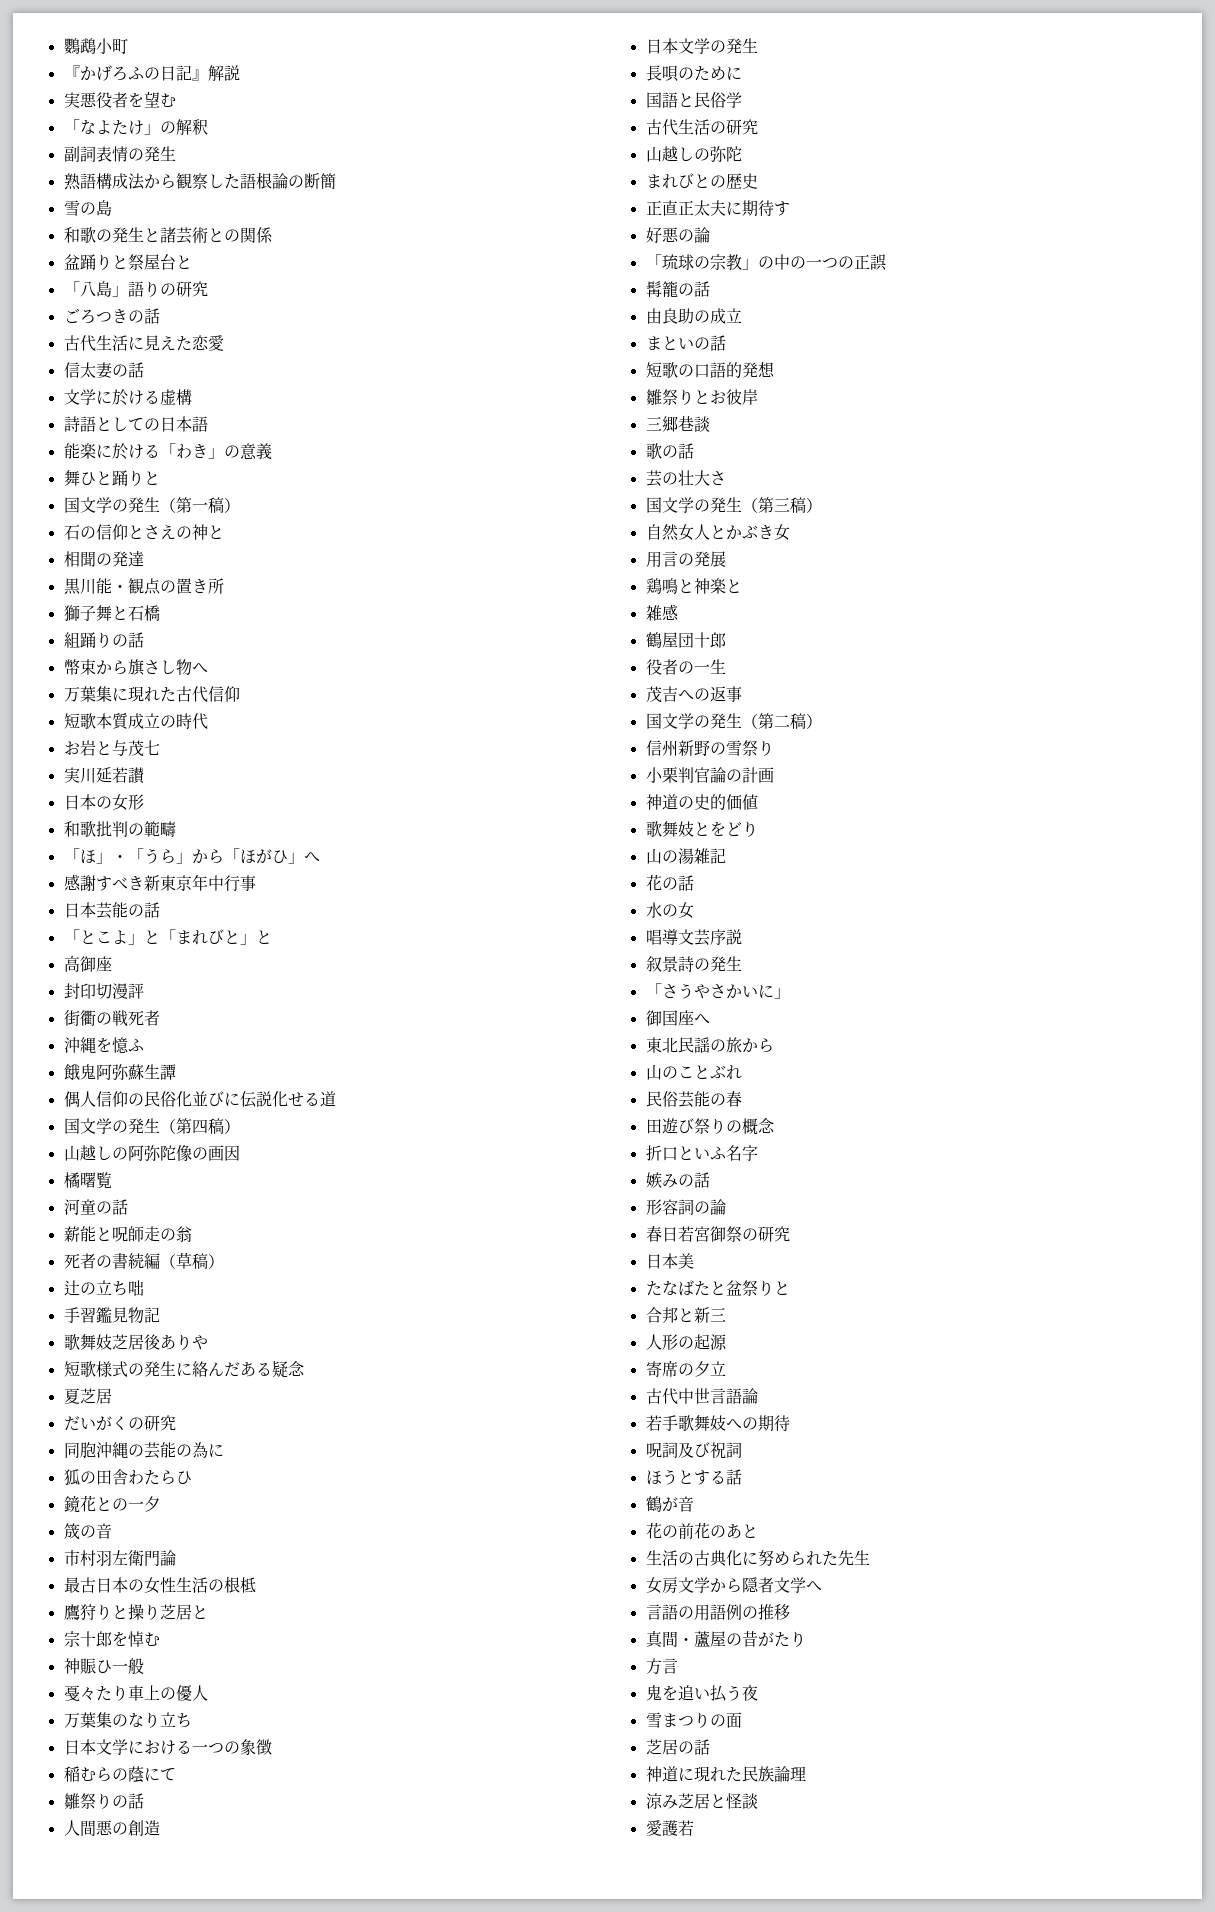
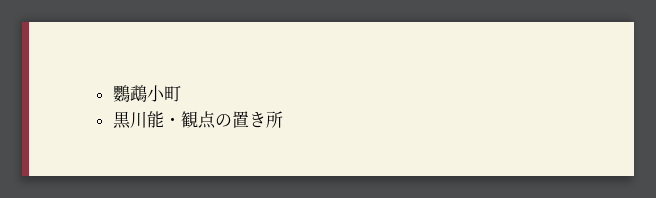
[63,65,240,81] [63,91,176,108] [63,119,208,135] [63,146,176,162] [63,172,336,190] [63,200,112,216] [63,227,273,244] [63,254,192,270] [63,281,208,297] [63,308,160,324] [63,335,224,352] [63,362,144,379] [63,389,192,406] [63,416,208,432] [63,443,272,460] [63,470,160,486] [63,497,240,513] [63,524,224,540] [63,550,144,567] // 『かげろふの日記』解説 // 実悪役者を望む // 「なよたけ」の解釈 // 副詞表情の発生 // 熟語構成法から観察した語根論の断簡 // 雪の島 // 和歌の発生と諸芸術との関係 // 盆踊りと祭屋台と // 「八島」語りの研究 // ごろつきの話 // 古代生活に見えた恋愛 // 信太妻の話 // 文学に於ける虚構 // 詩語としての日本語 // 能楽に於ける「わき」の意義 // 舞ひと踊りと // 国文学の発生（第一稿） // 石の信仰とさえの神と // 相聞の発達 -> (181, 93) none
[63,605,160,622] [63,632,144,648] [63,659,208,676] [63,686,240,703] [63,713,208,730] [63,740,160,757] [63,767,145,784] [63,794,144,811] [63,821,176,838] [63,848,320,864] [63,874,256,892] [63,902,160,919] [63,929,272,945] [63,955,112,972] [63,983,144,999] [63,1010,160,1027] [63,1037,144,1053] [63,1064,176,1081] [63,1091,336,1108] [63,1118,240,1134] [63,1145,240,1162] [63,1172,112,1189] [63,1199,128,1215] [63,1226,192,1242] [63,1252,224,1269] [63,1280,144,1296] [63,1307,160,1324] [63,1334,208,1350] [63,1360,305,1378] [63,1388,112,1404] [63,1415,176,1431] [63,1442,224,1459] [63,1469,192,1486] [63,1495,160,1513] [63,1523,112,1540] [63,1550,176,1567] [63,1576,256,1594] [63,1604,208,1621] [63,1631,160,1647] [63,1658,144,1674] [63,1685,208,1702] [63,1712,192,1728] [63,1739,272,1755] [63,1766,176,1783] [63,1793,144,1809] [63,1820,160,1836] [645,38,758,54] [645,65,742,82] [645,92,742,108] [645,119,758,136] [645,146,742,162] [645,173,758,189] [645,200,790,216] [645,227,710,243] [645,254,887,271] [645,281,710,297] [645,308,742,324] [645,335,726,351] [645,361,775,378] [645,389,758,405] [645,416,710,432] [645,443,694,459] [645,470,726,487] [645,497,822,513] [645,524,790,541] [645,551,726,568] [645,578,742,594] [645,604,679,621] [645,632,726,648] [645,659,726,675] [645,686,742,703] [645,713,822,729] [645,740,774,756] [645,767,774,784] [645,794,758,810] [645,821,758,837] [645,848,726,864] [645,874,694,891] [645,902,694,919] [645,929,742,946] [645,956,742,972] [645,983,790,999] [645,1010,710,1026] [645,1037,774,1053] [645,1064,742,1080] [645,1091,742,1108] [645,1118,775,1135] [645,1145,758,1161] [645,1172,710,1188] [645,1199,726,1215] [645,1226,790,1242] [645,1253,694,1269] [645,1280,790,1296] [645,1307,726,1323] [645,1334,727,1350] [645,1360,726,1377] [645,1388,758,1405] [645,1415,790,1431] [645,1442,742,1459] [645,1469,742,1485] [645,1496,694,1512] [645,1522,758,1539] [645,1550,870,1567] [645,1577,822,1594] [645,1604,790,1621] [645,1630,806,1648] [645,1658,678,1675] [645,1685,758,1702] [645,1712,742,1728] [645,1739,710,1755] [645,1766,806,1782] [645,1793,758,1809] [645,1820,694,1836] // 獅子舞と石橋 // 組踊りの話 // 幣束から旗さし物へ // 万葉集に現れた古代信仰 // 短歌本質成立の時代 // お岩と与茂七 // 実川延若讃 // 日本の女形 // 和歌批判の範疇 // 「ほ」・「うら」から「ほがひ」へ // 感謝すべき新東京年中行事 // 日本芸能の話 // 「とこよ」と「まれびと」と // 高御座 // 封印切漫評 // 街衢の戦死者 // 沖縄を憶ふ // 餓鬼阿弥蘇生譚 // 偶人信仰の民俗化並びに伝説化せる道 // 国文学の発生（第四稿） // 山越しの阿弥陀像の画因 // 橘曙覧 // 河童の話 // 薪能と呪師走の翁 // 死者の書続編（草稿） // 辻の立ち咄 // 手習鑑見物記 // 歌舞妓芝居後ありや // 短歌様式の発生に絡んだある疑念 // 夏芝居 // だいがくの研究 // 同胞沖縄の芸能の為に // 狐の田舎わたらひ // 鏡花との一夕 // 筬の音 // 市村羽左衛門論 // 最古日本の女性生活の根柢 // 鷹狩りと操り芝居と // 宗十郎を悼む // 神賑ひ一般 // 戞々たり車上の優人 // 万葉集のなり立ち // 日本文学における一つの象徴 // 稲むらの蔭にて // 雛祭りの話 // 人間悪の創造 // 日本文学の発生 // 長唄のために // 国語と民俗学 // 古代生活の研究 // 山越しの弥陀 // まれびとの歴史 // 正直正太夫に期待す // 好悪の論 // 「琉球の宗教」の中の一つの正誤 // 髯籠の話 // 由良助の成立 // まといの話 // 短歌の口語的発想 // 雛祭りとお彼岸 // 三郷巷談 // 歌の話 // 芸の壮大さ // 国文学の発生（第三稿） // 自然女人とかぶき女 // 用言の発展 // 鶏鳴と神楽と // 雑感 // 鶴屋団十郎 // 役者の一生 // 茂吉への返事 // 国文学の発生（第二稿） // 信州新野の雪祭り // 小栗判官論の計画 // 神道の史的価値 // 歌舞妓とをどり // 山の湯雑記 // 花の話 // 水の女 // 唱導文芸序説 // 叙景詩の発生 // 「さうやさかいに」 // 御国座へ // 東北民謡の旅から // 山のことぶれ // 民俗芸能の春 // 田遊び祭りの概念 // 折口といふ名字 // 嫉みの話 // 形容詞の論 // 春日若宮御祭の研究 // 日本美 // たなばたと盆祭りと // 合邦と新三 // 人形の起源 // 寄席の夕立 // 古代中世言語論 // 若手歌舞妓への期待 // 呪詞及び祝詞 // ほうとする話 // 鶴が音 // 花の前花のあと // 生活の古典化に努められた先生 // 女房文学から隠者文学へ // 言語の用語例の推移 // 真間・蘆屋の昔がたり // 方言 // 鬼を追い払う夜 // 雪まつりの面 // 芝居の話 // 神道に現れた民族論理 // 涼み芝居と怪談 // 愛護若 -> (283, 119) none

